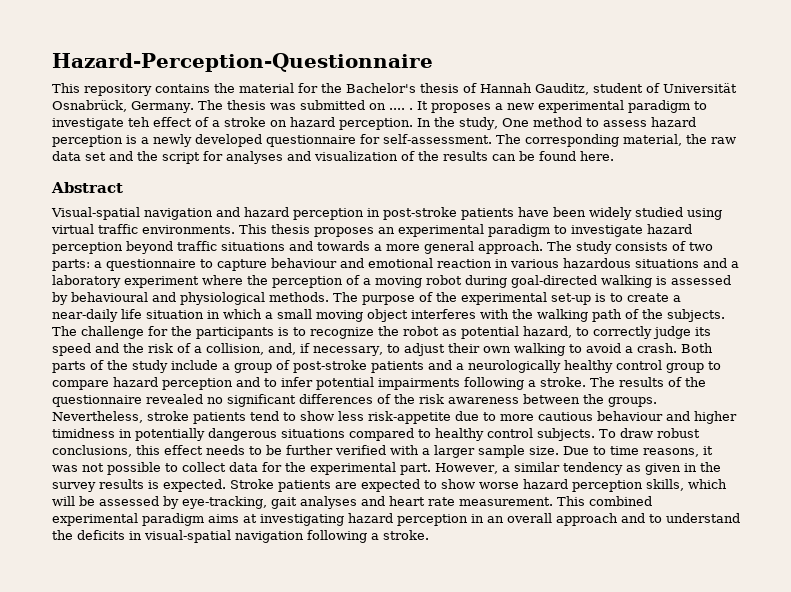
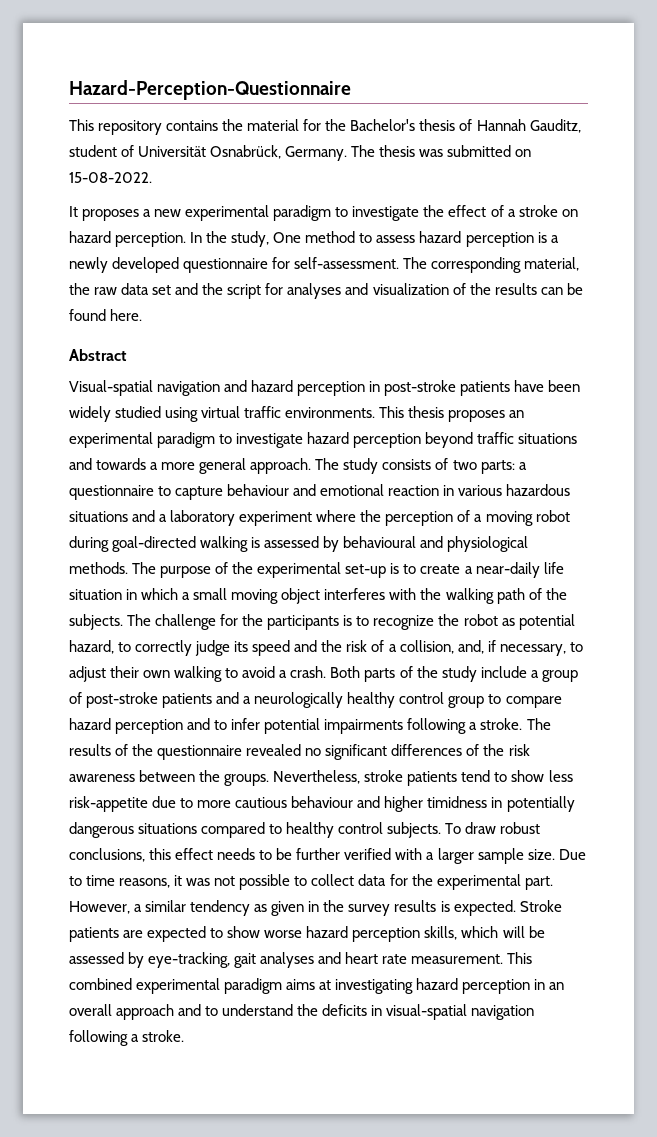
[388,108,413,110] .... . -> [69,172,152,183] 15-08-2022. //
[128,117,150,127] teh -> [423,205,445,217] the

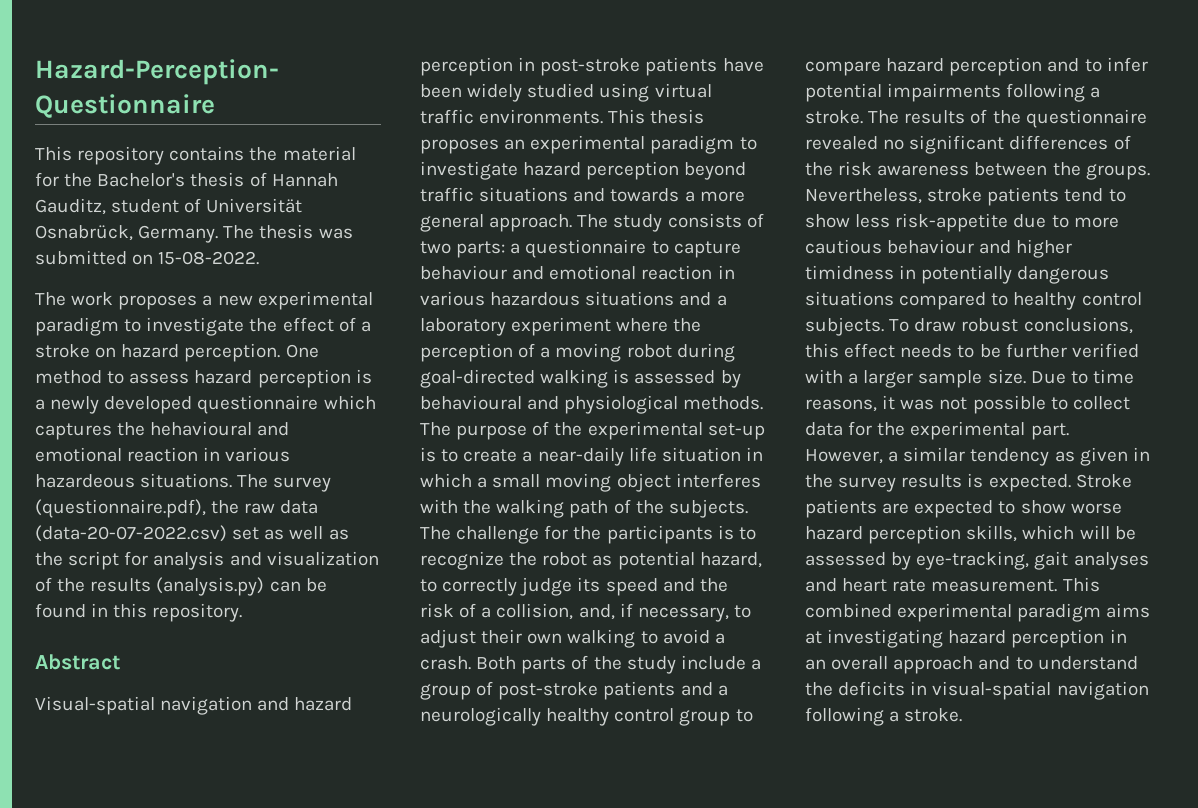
[69,206,78,217] It -> [35,292,114,306] The work
[190,231,270,247] In the study, -> (281, 352) none
[272,257,580,273] [69,283,199,295] for self-assessment. The corresponding material, the raw data set and -> [323,395,376,410] [35,421,290,440] [35,447,291,462] [35,473,332,492] [35,499,319,518] [35,525,349,542] which captures the hehavioural and emotional reaction in various hazardeous situations. The survey (questionnaire.pdf), the raw data (data-20-07-2022.csv) set as well as
[287,283,342,299] analyses -> [153,551,225,570] analysis
(537, 289) none -> [156,577,265,596] (analysis.py)
[110,309,143,321] here. -> [91,603,243,622] in this repository.

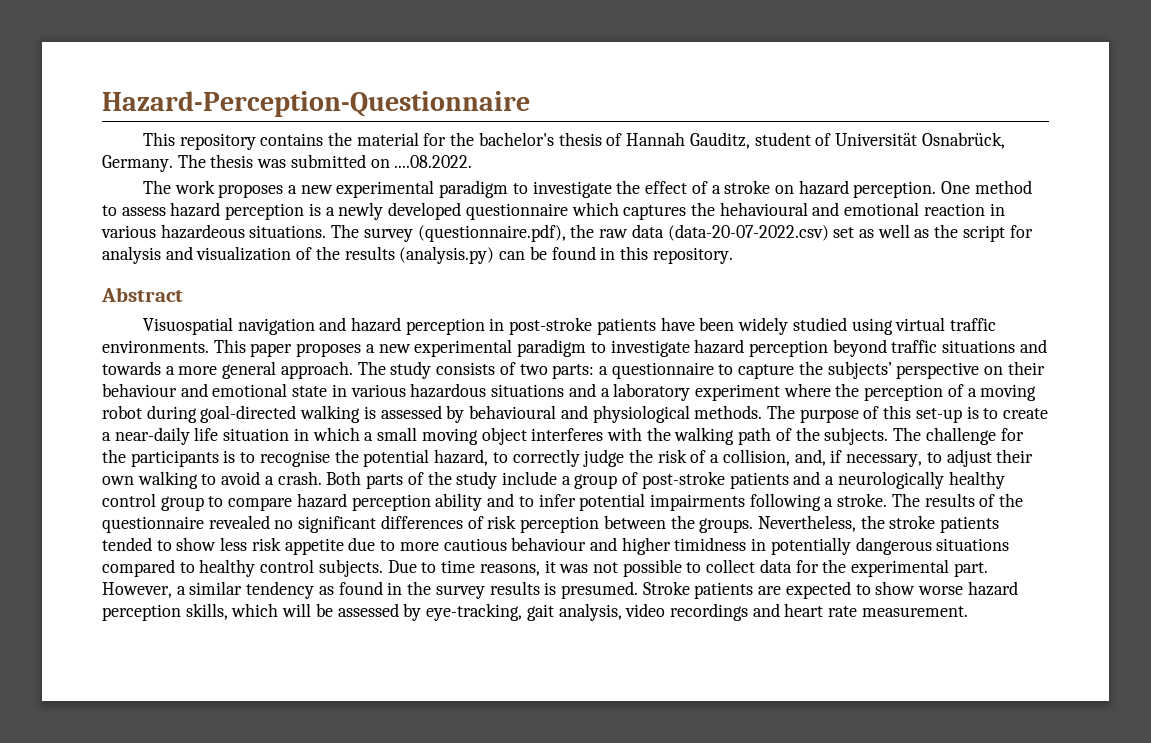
[97,173,186,187] Bachelor's -> [478,132,554,146] bachelor's
[158,251,260,265] 15-08-2022. -> [394,155,473,168] ....08.2022.
[35,696,155,715] Visual-spatial -> [142,317,233,335] Visuospatial
[650,109,705,124] [420,139,526,154] thesis proposes an -> [250,343,411,357] paper proposes a new
(741, 249) none -> [798,361,1045,379] the subjects’ perspective on their
[641,265,713,280] reaction -> [292,386,328,397] state
[554,421,703,440] the experimental -> [883,405,912,419] this
[420,551,613,570] recognize the robot as -> [259,449,359,467] recognise the
[577,577,695,596] its speed and -> (625, 458) none
(1043, 66) none -> [435,493,483,511] ability
[805,161,970,176] the risk awareness -> [487,515,600,533] risk perception
(922, 196) none -> [860,515,885,529] the
[1064,188,1104,202] tend -> [102,537,152,551] tended
[895,213,1009,232] risk-appetite -> [251,537,344,555] risk appetite
[889,317,1133,334] [805,343,1139,358] [805,369,1026,388] To draw robust conclusions, this effect needs to be further verified with a larger sample size. -> (383, 568) none
[1079,447,1128,466] given -> [338,581,383,595] found
[988,474,1071,492] expected. -> [560,581,638,599] presumed.
[1073,552,1149,570] analyses -> [558,603,748,621] analysis, video recordings
[1062,577,1100,592] [805,603,1151,622] [805,629,1127,648] [805,656,1138,674] [805,681,1149,700] [805,707,963,726] This combined experimental paradigm aims at investigating hazard perception in an overall approach and to understand the deficits in visual-spatial navigation following a stroke. -> (968, 611) none

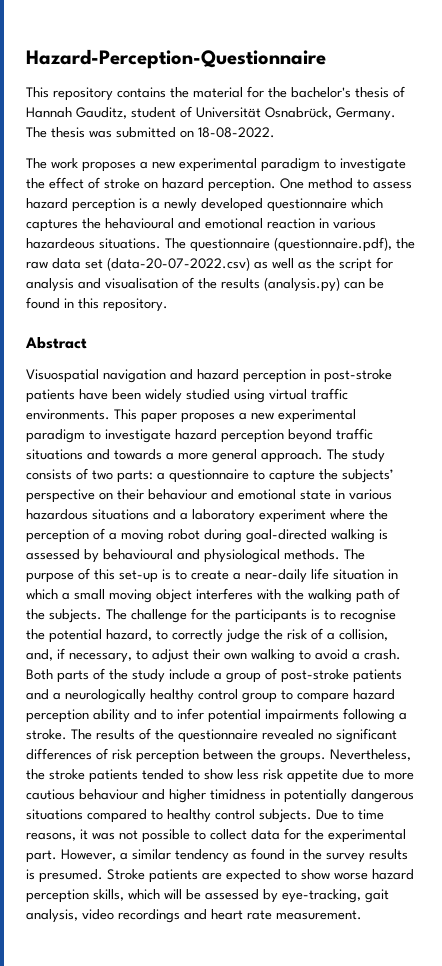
[394,155,473,168] ....08.2022. -> [198,127,275,138] 18-08-2022.
[711,185,721,194] a -> (100, 183) none
[363,228,413,242] survey -> [190,238,270,252] questionnaire
[667,224,855,241] (data-20-07-2022.csv) set -> [85,257,250,271] set (data-20-07-2022.csv)
[196,246,292,261] visualization -> [105,278,178,289] visualisation

